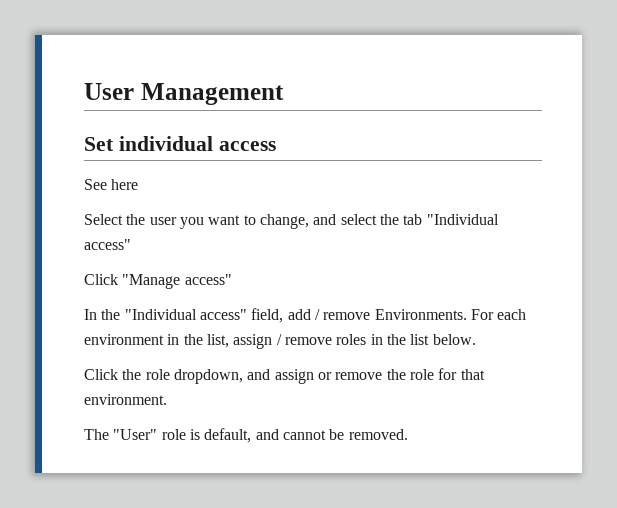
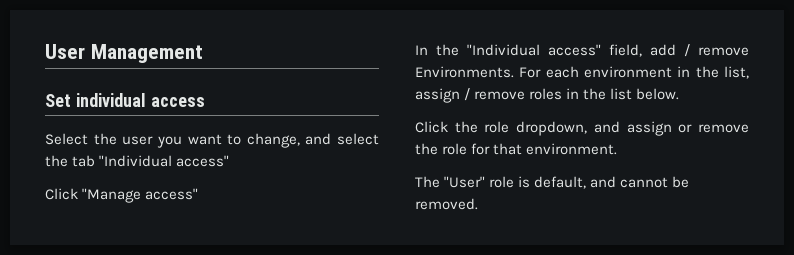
[84,179,139,190] // See here -> (205, 102) none

